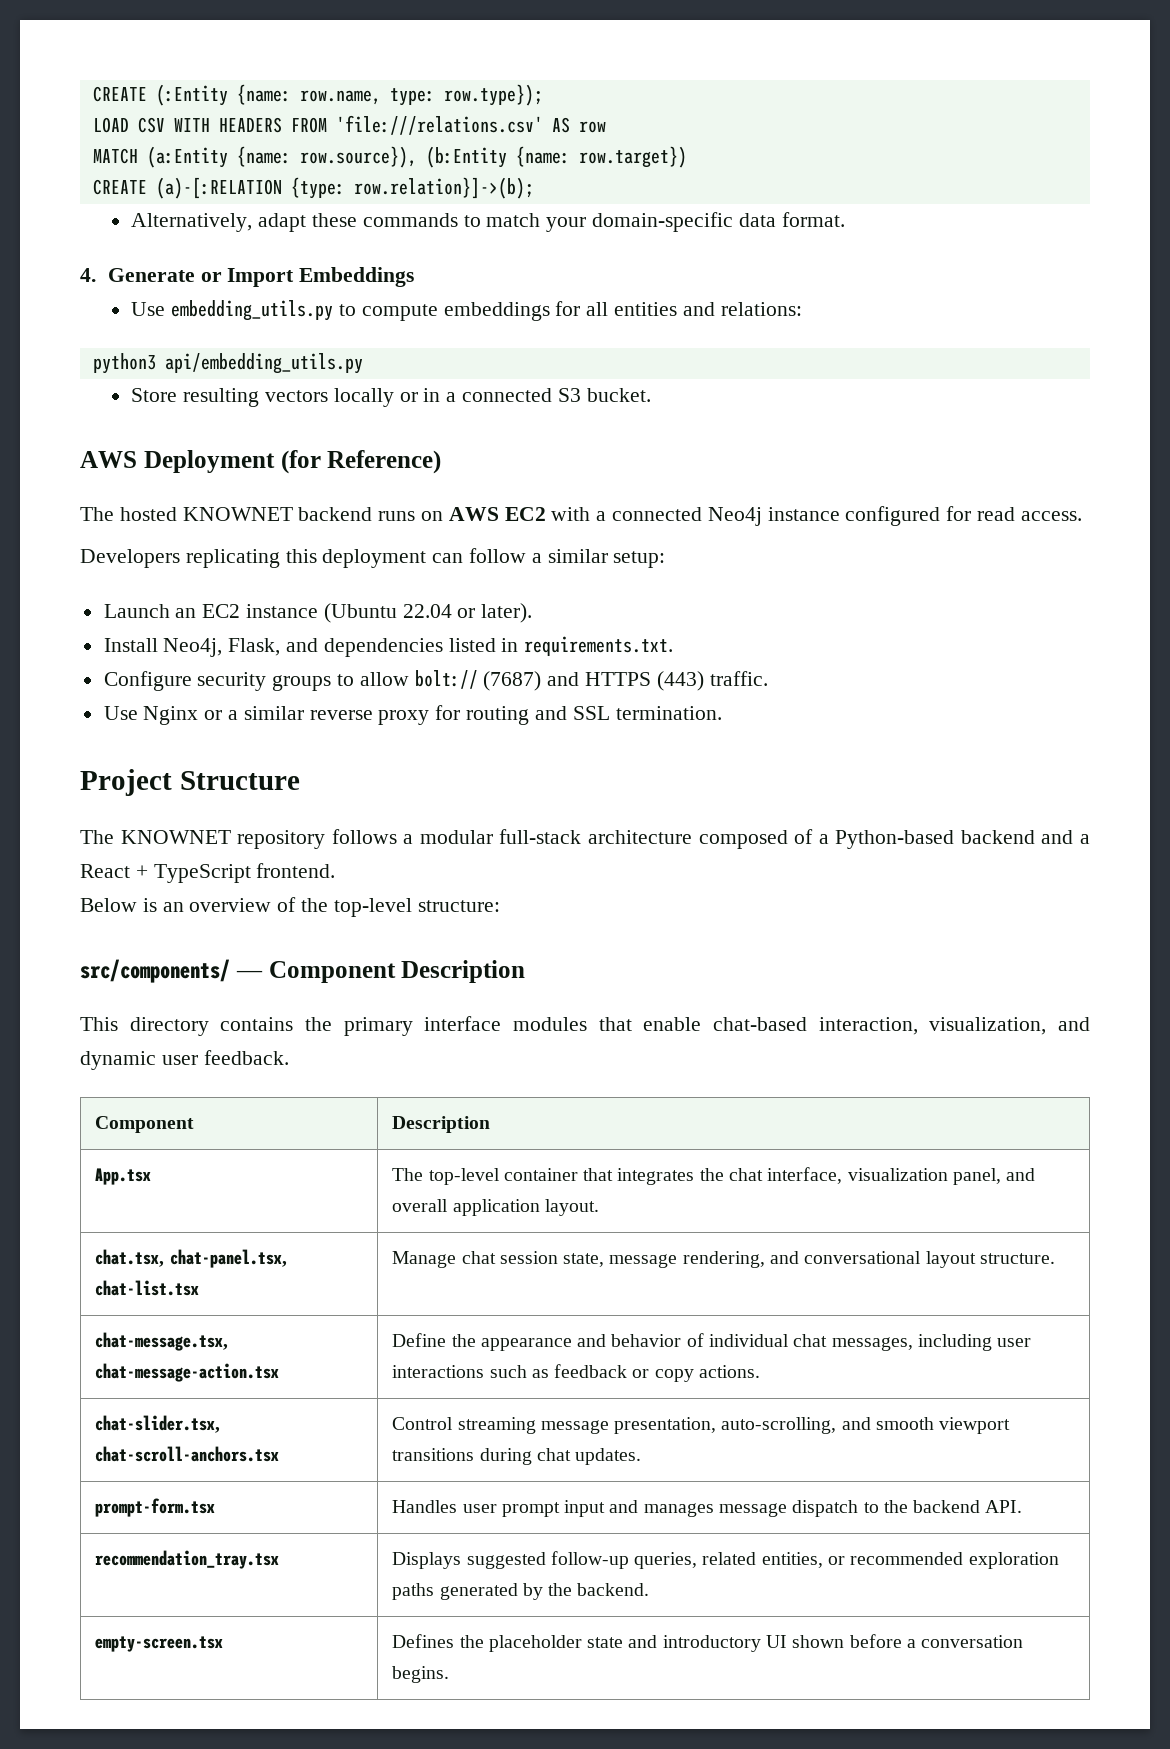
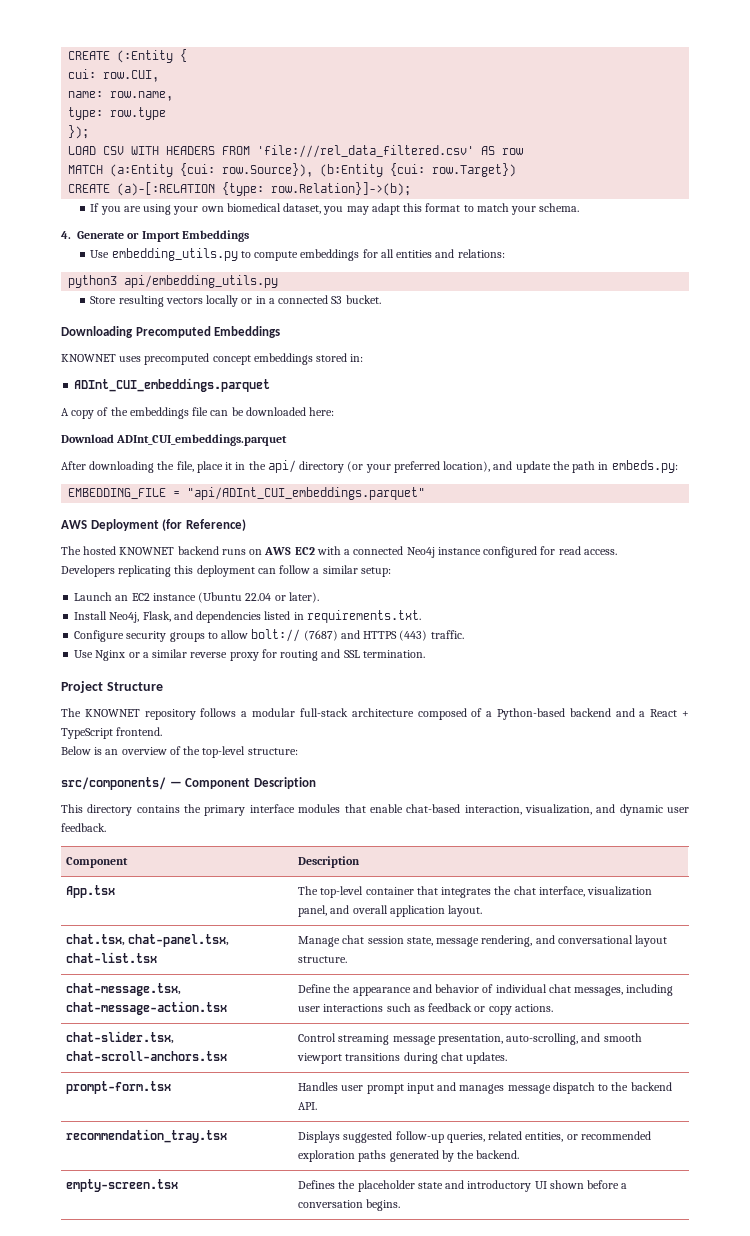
[236,84,543,106] {name: row.name, type: row.type}); -> [180,49,188,62] [68,69,160,82] [68,91,174,101] [68,107,167,120] [68,125,90,139] { // cui: row.CUI, // name: row.name, // type: row.type // });
[335,115,543,135] 'file:///relations.csv' -> [257,145,475,158] 'file:///rel_data_filtered.csv'
[236,146,687,168] [92,177,534,199] [131,212,845,232] {name: row.source}), (b:Entity {name: row.target}) // CREATE (a)-[:RELATION {type: row.relation}]->(b); // Alternatively, adapt these commands to match your domain-specific data format. -> [180,163,517,177] [68,182,412,196] [90,203,580,215] {cui: row.Source}), (b:Entity {cui: row.Target}) // CREATE (a)-[:RELATION {type: row.Relation}]->(b); // If you are using your own biomedical dataset, you may adapt this format to match your schema.
(651, 395) none -> [61,326,281,338] [61,353,364,365] [74,378,271,392] [61,407,335,419] [61,434,288,446] [61,460,678,473] [68,487,426,500] // Downloading Precomputed Embeddings // KNOWNET uses precomputed concept embeddings stored in: // ADInt_CUI_embeddings.parquet // A copy of the embeddings file can be downloaded here: // Download ADInt_CUI_embeddings.parquet // After downloading the file, place it in the api/ directory (or your preferred location), and update the path in embeds.py: // EMBEDDING_FILE = "api/ADInt_CUI_embeddings.parquet"

